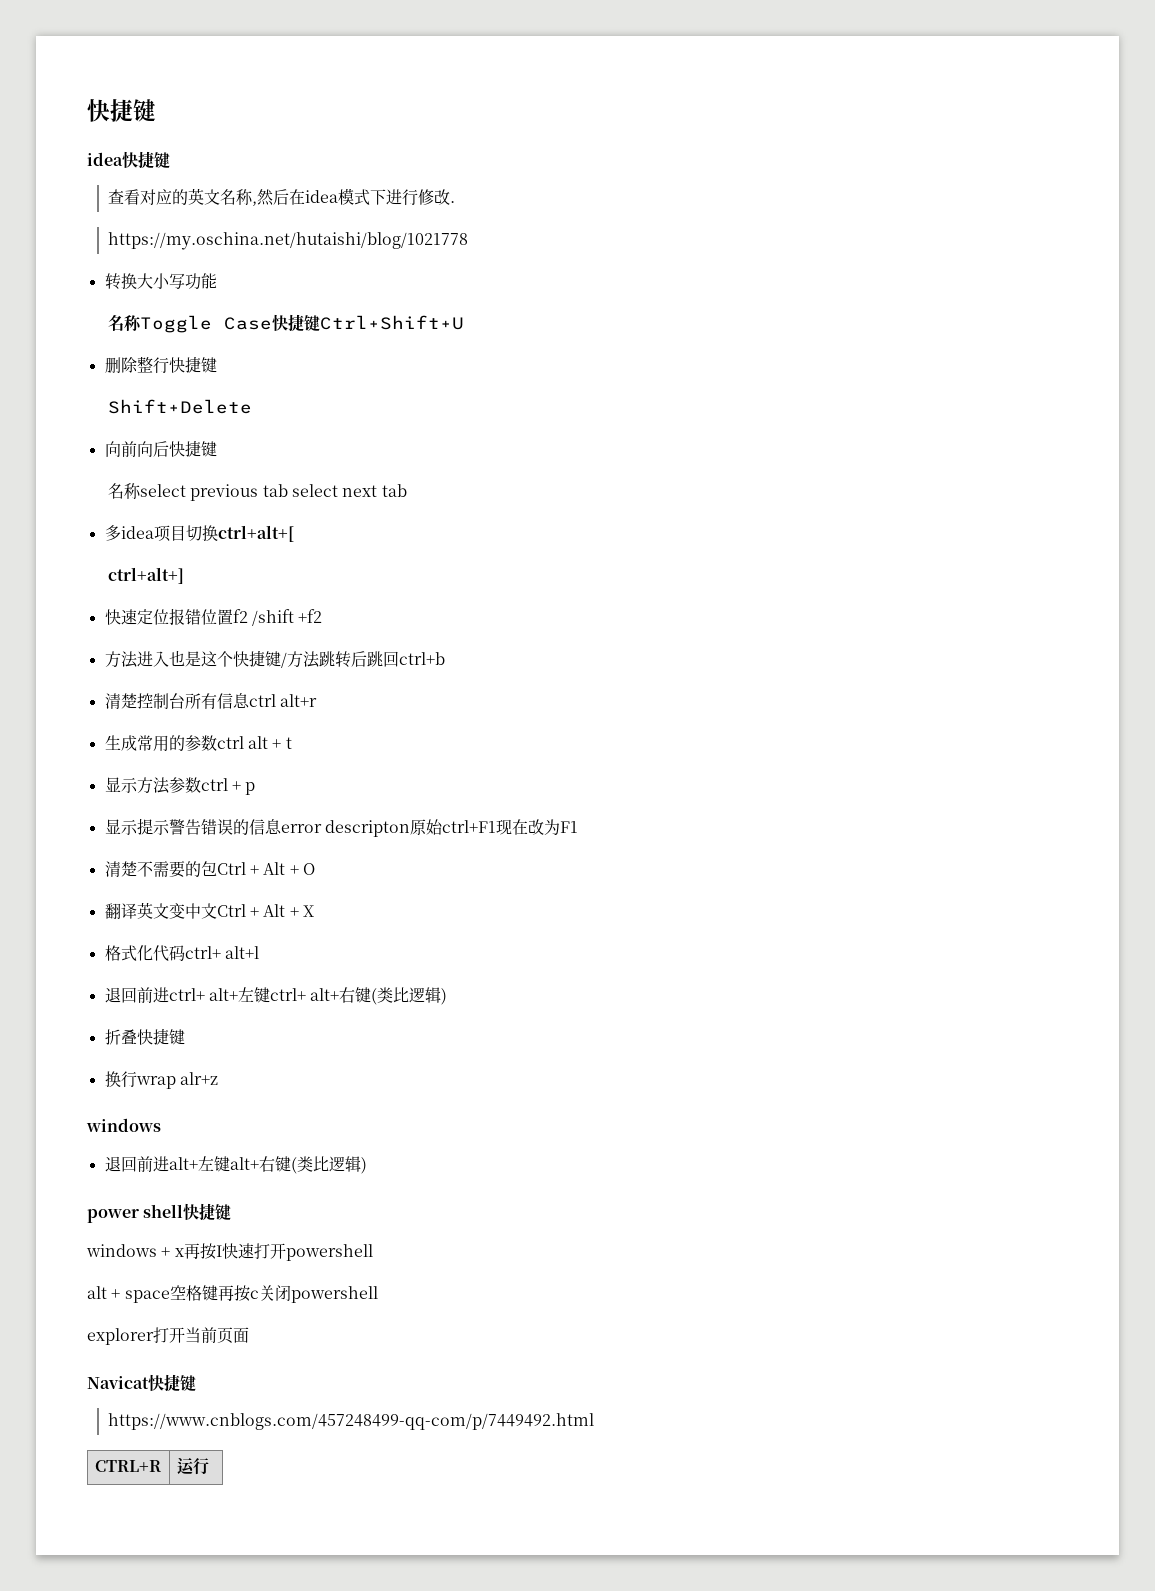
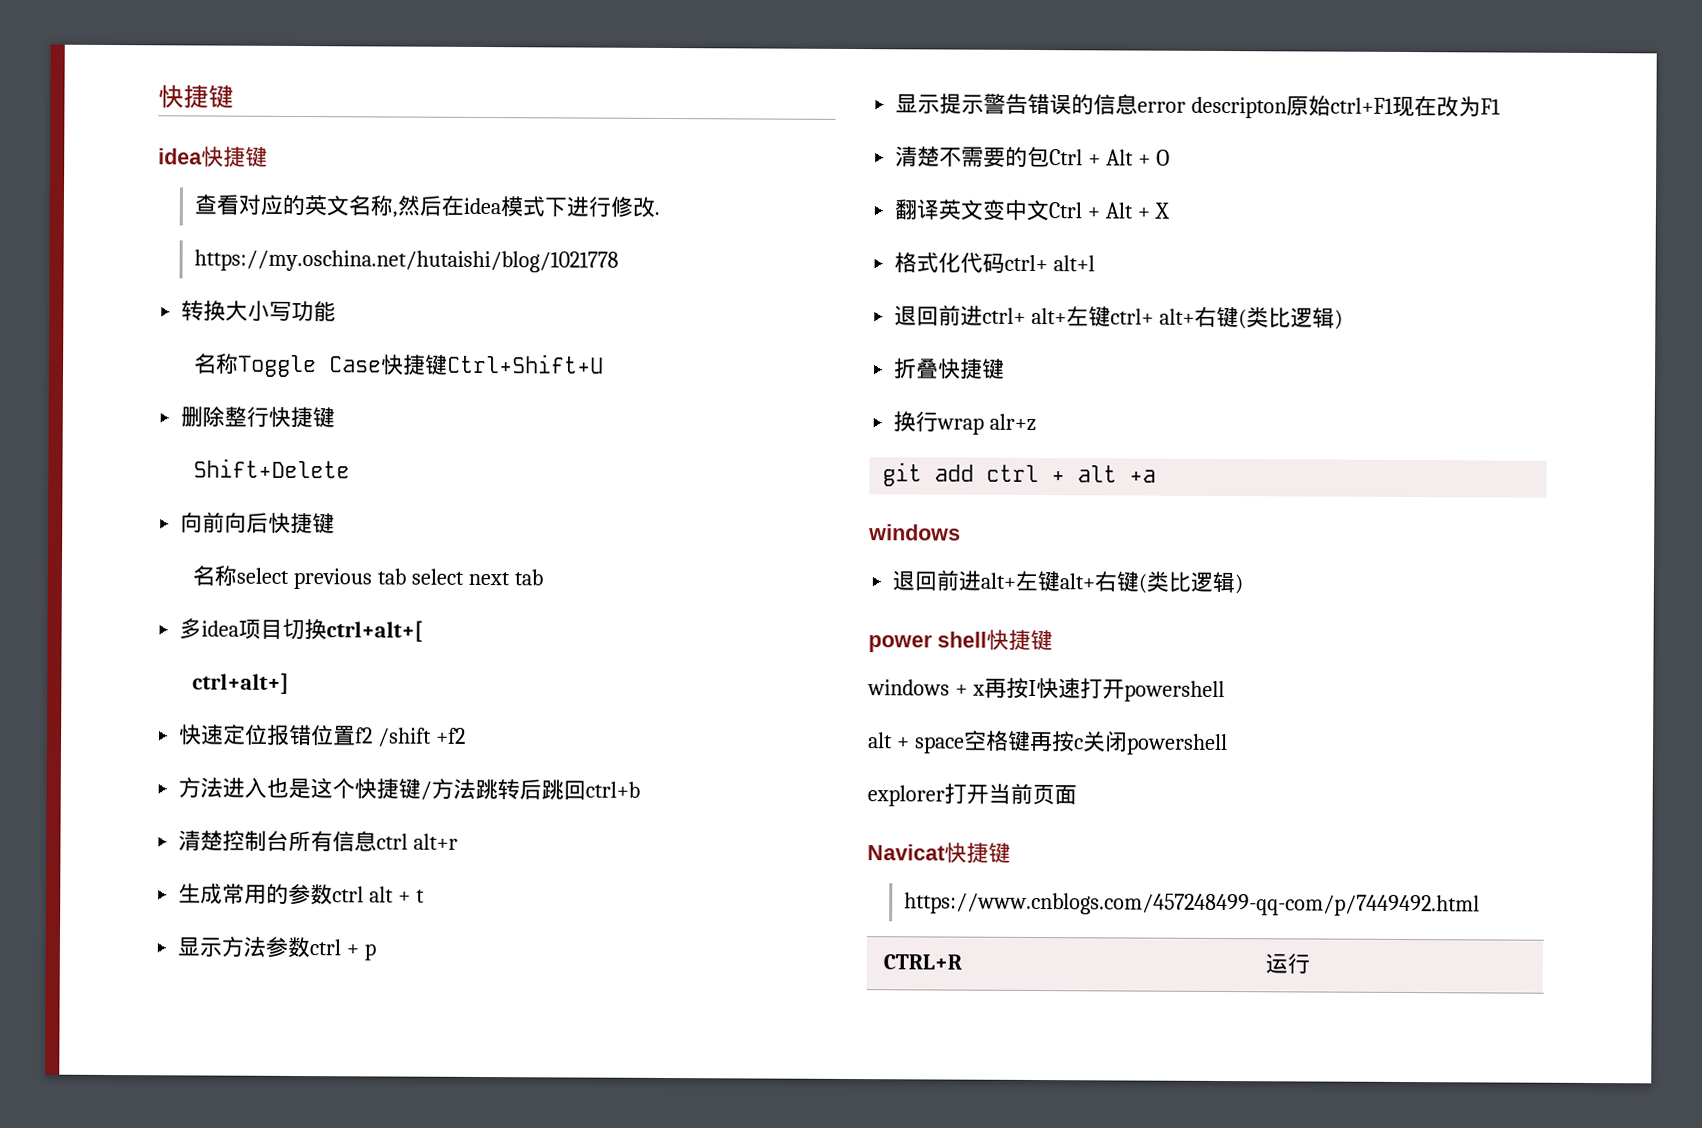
(218, 1078) none -> [882,462,1157,487] // git add ctrl + alt +a

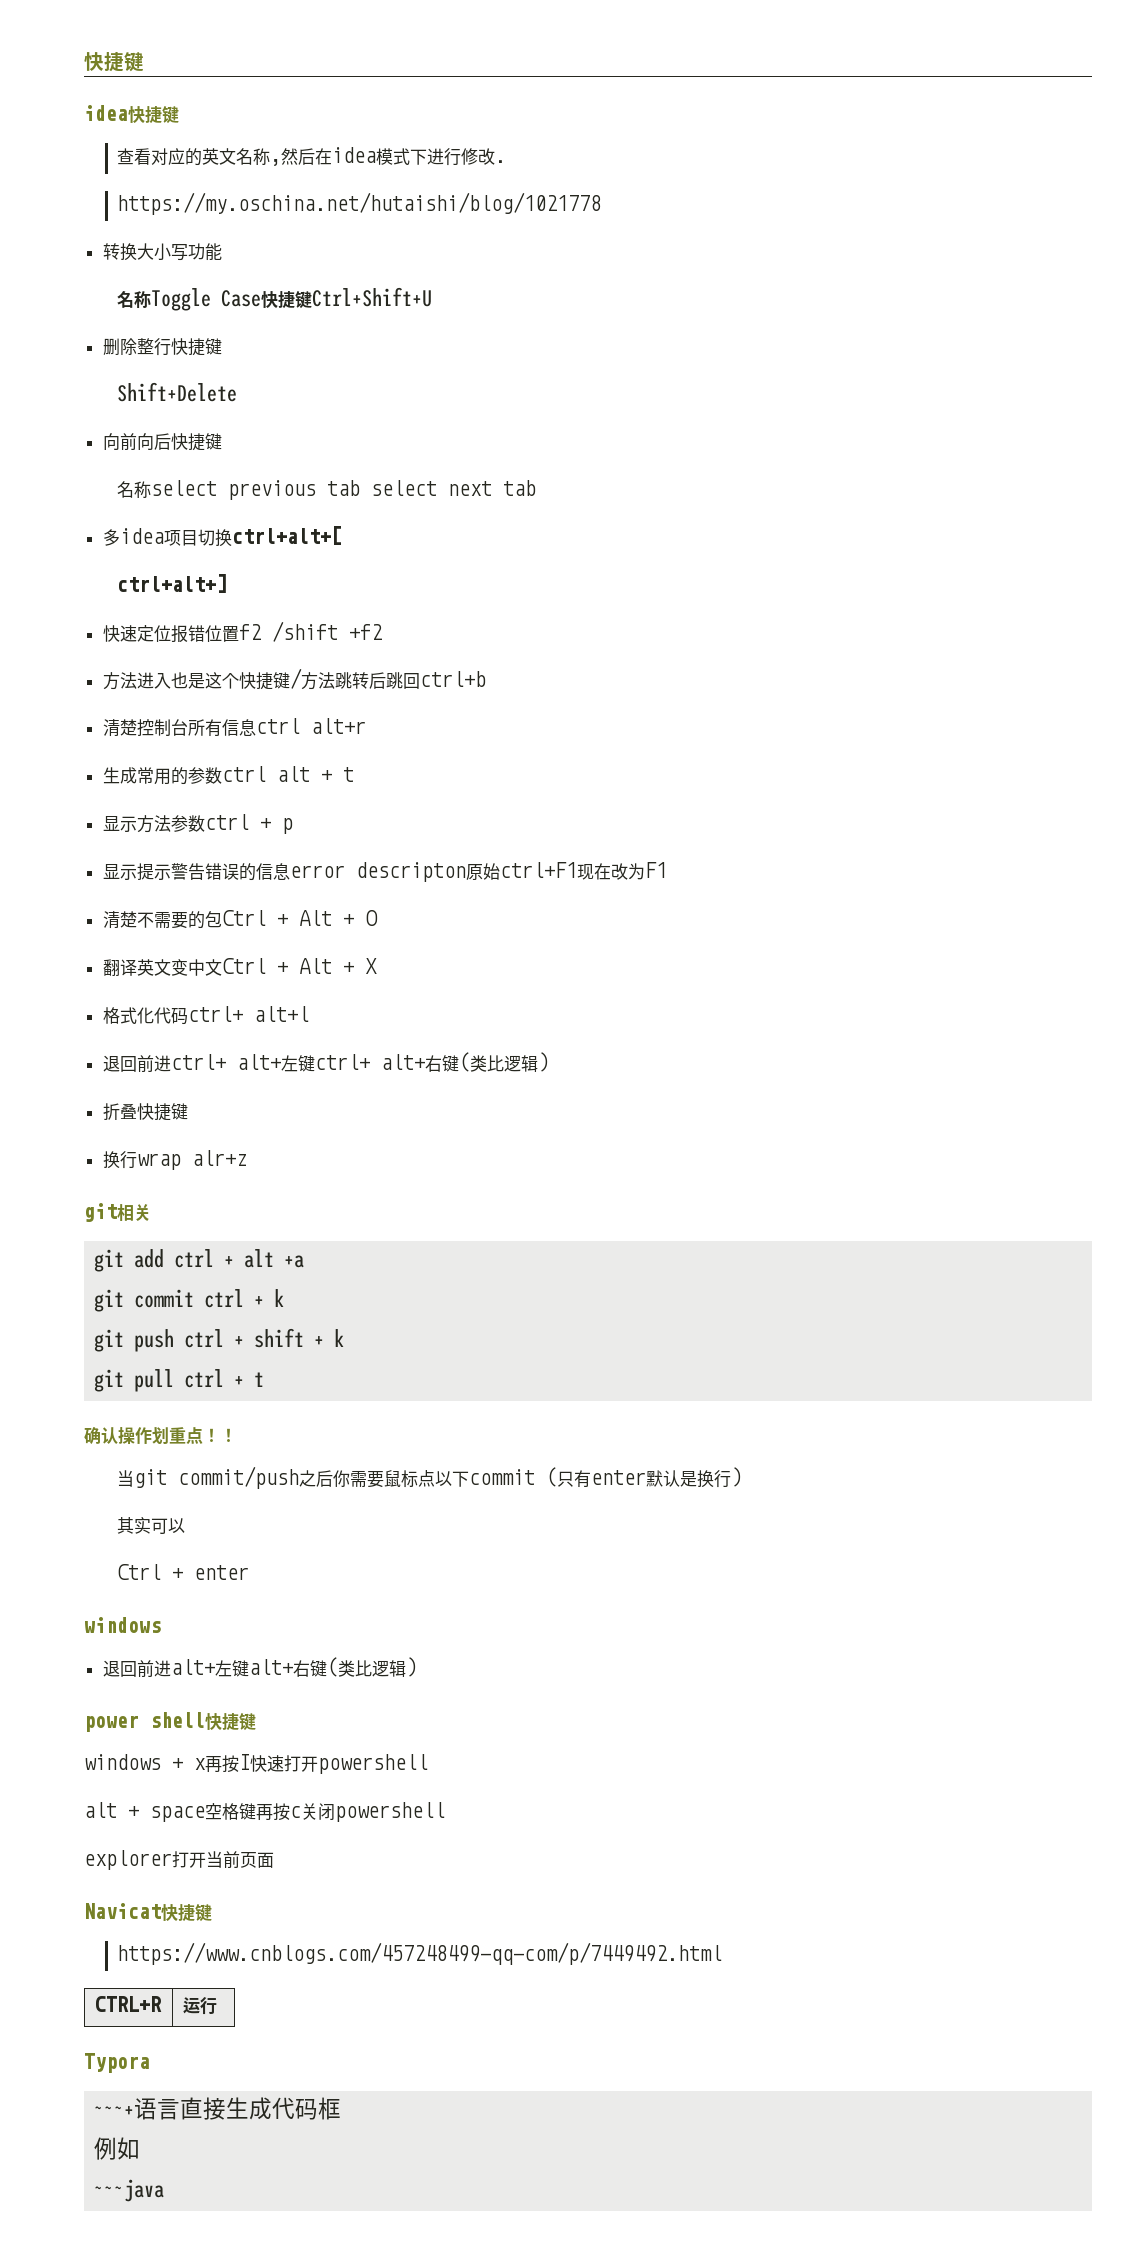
(1037, 422) none -> [84,1203,151,1222] // git相关
(1157, 476) none -> [94,1289,285,1312] [94,1328,345,1352] [94,1369,265,1392] [84,1427,237,1445] [117,1466,743,1489] [117,1517,186,1534] [117,1564,250,1580] // git commit ctrl + k // git push ctrl + shift + k // git pull ctrl + t // 确认操作划重点！！ // 当git commit/push之后你需要鼠标点以下commit (只有enter默认是换行) // 其实可以 // Ctrl + enter
(1311, 964) none -> [84,2053,150,2073] [94,2097,342,2120] [94,2137,141,2160] [94,2179,165,2202] // Typora // ~~~+语言直接生成代码框 // 例如 // ~~~java

